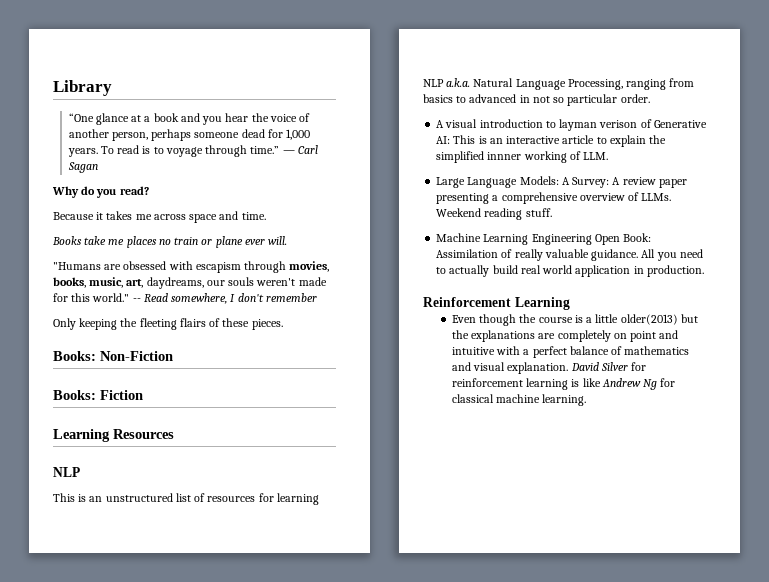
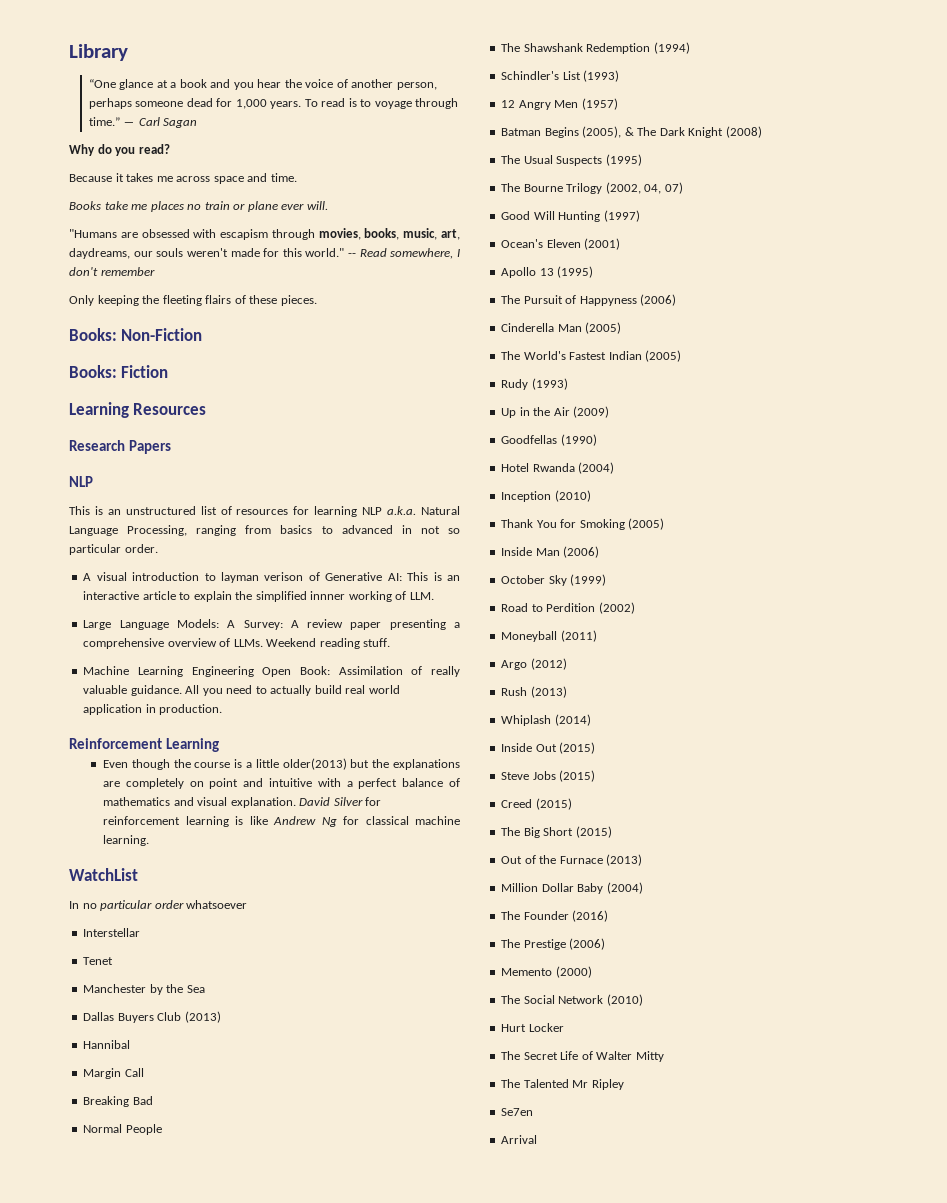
(174, 434) none -> [69,440,171,454] // Research Papers
(587, 400) none -> [69,868,138,881] [69,900,248,911] [83,928,141,937] [83,957,114,965] [83,984,205,995] [83,1011,221,1023] [83,1040,131,1049] [83,1068,144,1079] [83,1096,153,1107] [83,1124,162,1135] [501,42,690,54] [501,70,620,82] [501,98,618,110] [501,126,762,138] [501,154,642,166] [501,182,683,194] [501,210,640,222] [501,238,621,250] [501,266,594,278] [501,294,677,306] [501,322,622,334] [501,350,682,362] [501,378,568,390] [501,406,610,418] [501,434,597,446] [501,462,615,474] [501,490,591,502] [501,518,665,530] [501,546,600,558] [501,574,607,586] [501,602,635,614] [501,630,597,642] [501,658,567,670] [501,686,567,698] [501,714,591,726] [501,742,596,754] [501,770,596,782] [501,798,572,810] [501,826,612,838] [501,854,643,866] [501,882,643,894] [501,910,609,922] [501,938,606,950] [501,966,592,978] [501,994,643,1006] [501,1023,564,1032] [501,1051,664,1062] [501,1079,624,1090] [501,1108,534,1116] [501,1135,538,1144] // WatchList // In no particular order whatsoever // Interstellar // Tenet // Manchester by the Sea // Dallas Buyers Club (2013) // Hannibal // Margin Call // Breaking Bad // Normal People // The Shawshank Redemption (1994) // Schindler's List (1993) // 12 Angry Men (1957) // Batman Begins (2005), & The Dark Knight (2008) // The Usual Suspects (1995) // The Bourne Trilogy (2002, 04, 07) // Good Will Hunting (1997) // Ocean's Eleven (2001) // Apollo 13 (1995) // The Pursuit of Happyness (2006) // Cinderella Man (2005) // The World's Fastest Indian (2005) // Rudy (1993) // Up in the Air (2009) // Goodfellas (1990) // Hotel Rwanda (2004) // Inception (2010) // Thank You for Smoking (2005) // Inside Man (2006) // October Sky (1999) // Road to Perdition (2002) // Moneyball (2011) // Argo (2012) // Rush (2013) // Whiplash (2014) // Inside Out (2015) // Steve Jobs (2015) // Creed (2015) // The Big Short (2015) // Out of the Furnace (2013) // Million Dollar Baby (2004) // The Founder (2016) // The Prestige (2006) // Memento (2000) // The Social Network (2010) // Hurt Locker // The Secret Life of Walter Mitty // The Talented Mr Ripley // Se7en // Arrival

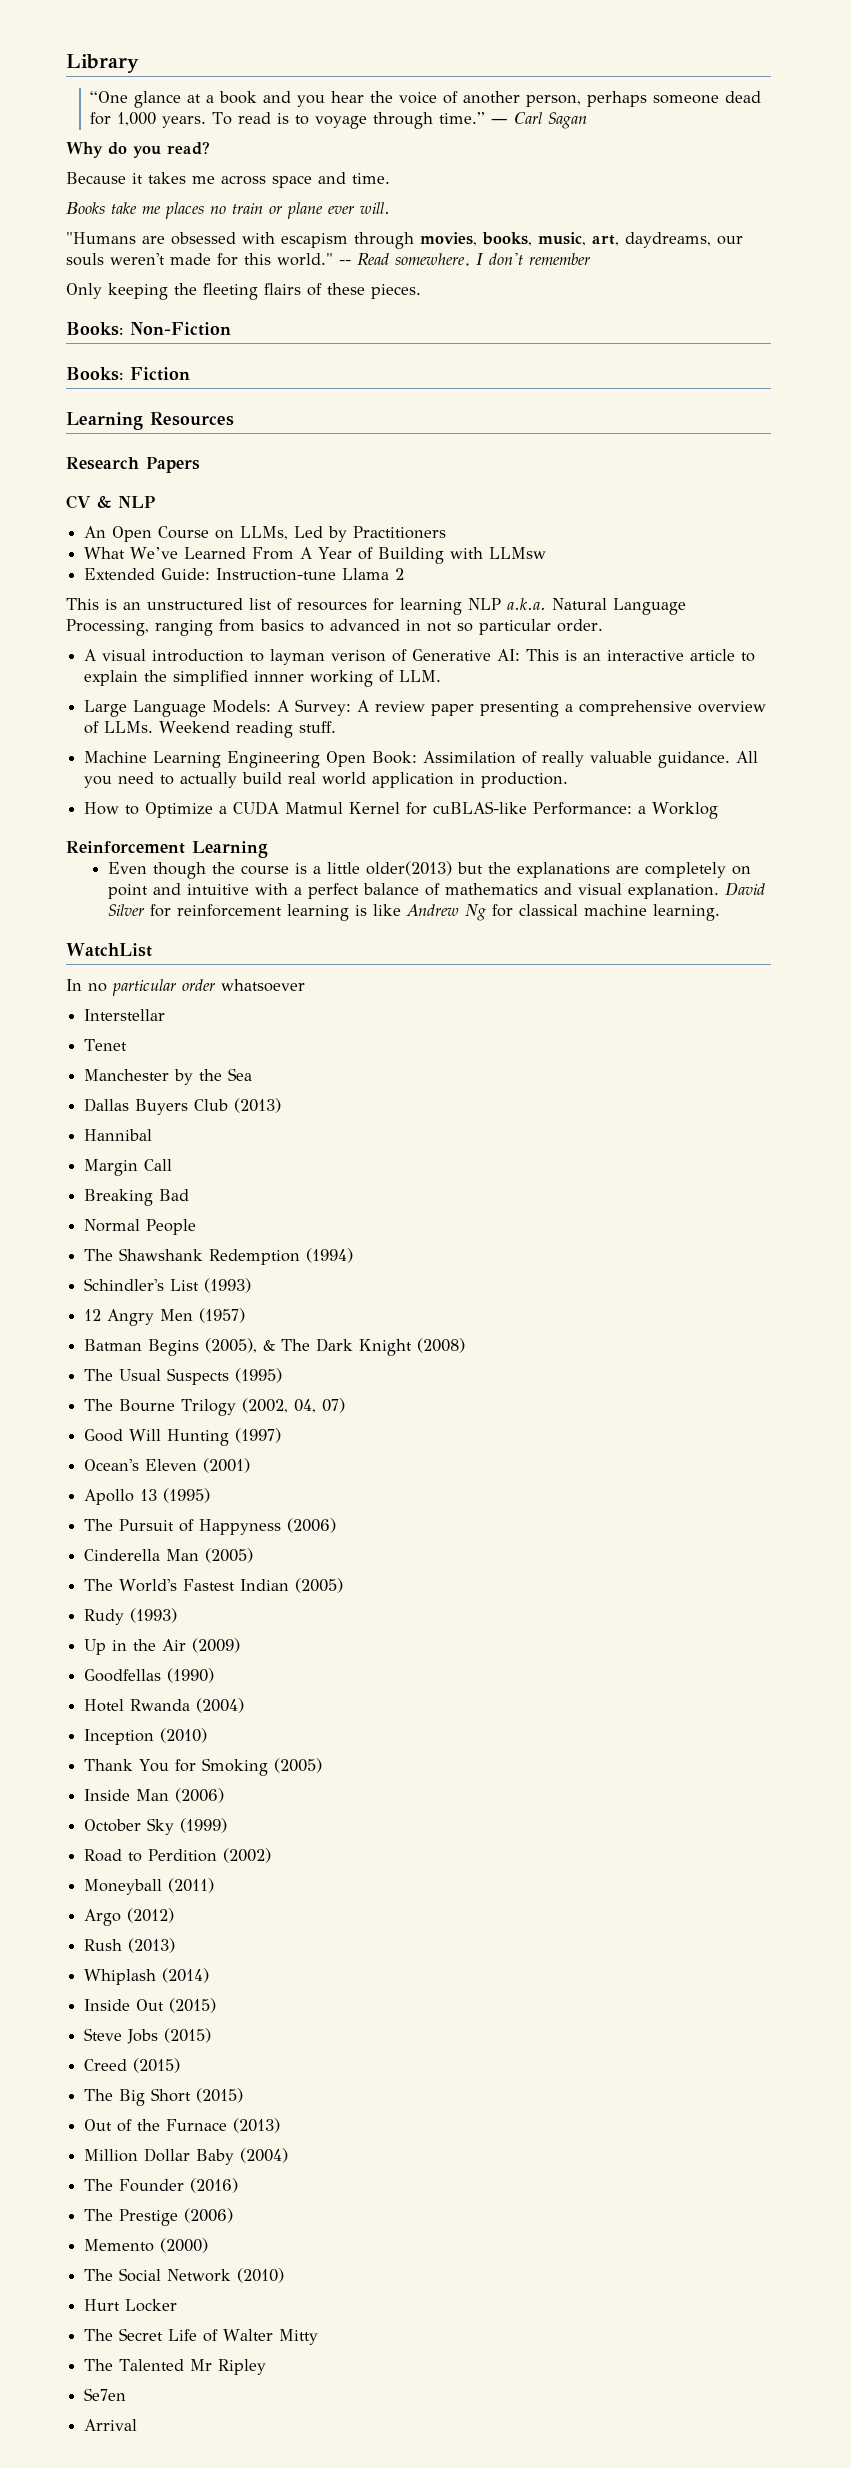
[69,476,93,487] NLP -> [66,495,155,509] [84,526,447,542] [84,547,547,564] [84,568,405,581] CV & NLP // An Open Course on LLMs, Led by Practitioners // What We’ve Learned From A Year of Building with LLMsw // Extended Guide: Instruction-tune Llama 2
(223, 709) none -> [84,801,719,819] // How to Optimize a CUDA Matmul Kernel for cuBLAS-like Performance: a Worklog

